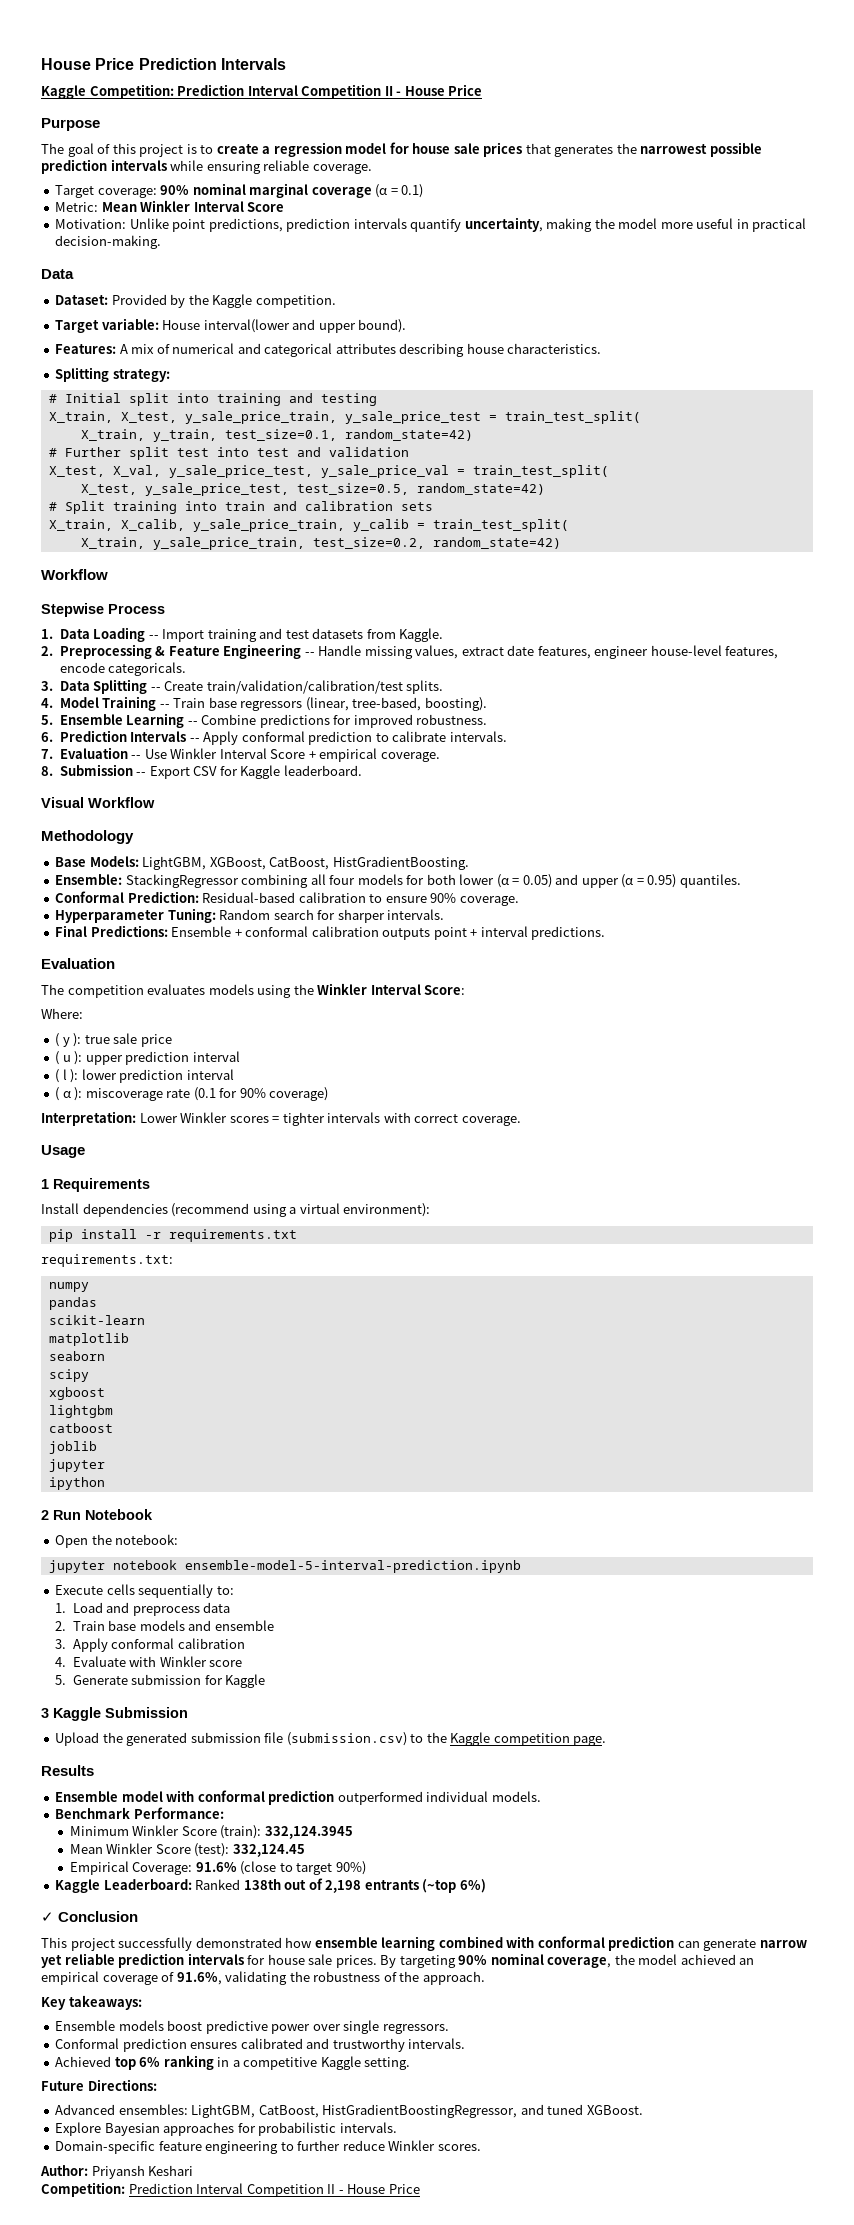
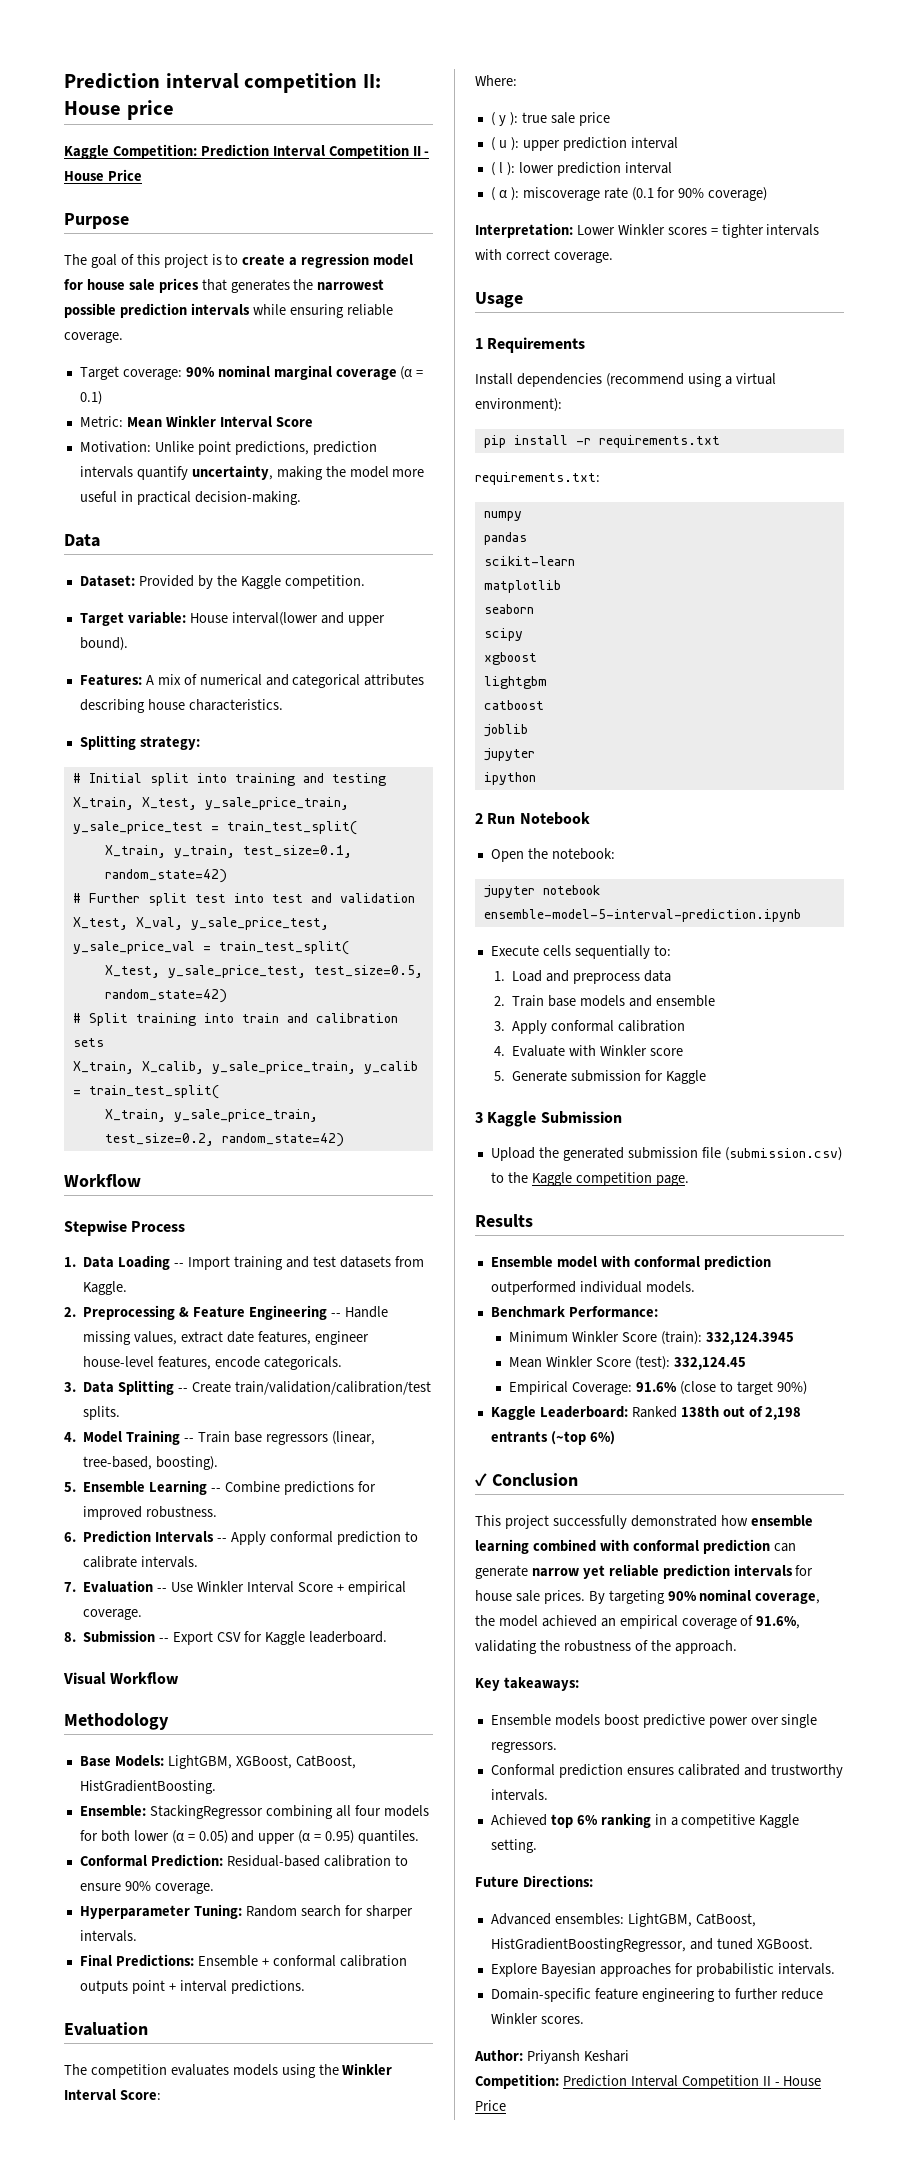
[41,58,286,70] House Price Prediction Intervals -> [64,73,381,93] [64,100,174,120] Prediction interval competition II: House price

